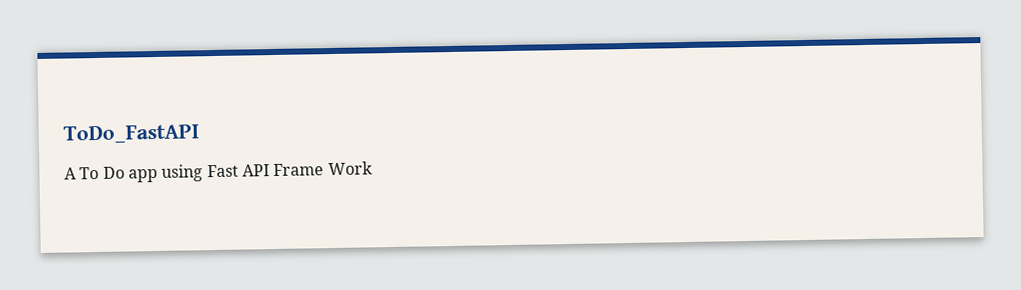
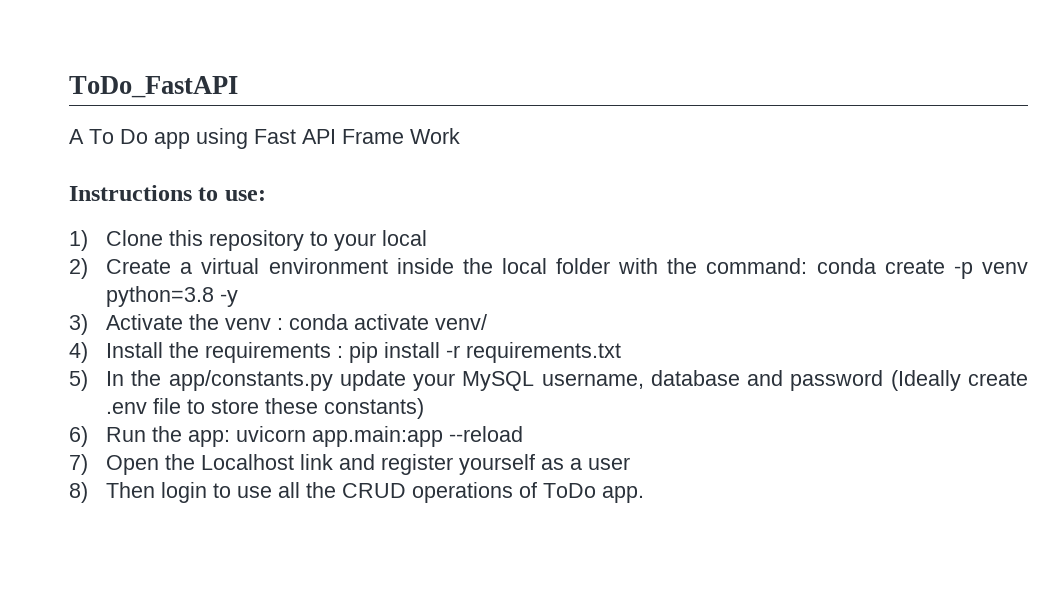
(373, 168) none -> [69,185,266,201] [69,230,428,251] [69,258,1028,279] [106,286,239,307] [69,314,488,335] [69,342,622,363] [69,370,1028,391] [106,398,425,419] [69,426,524,447] [69,454,631,475] [69,482,645,503] // Instructions to use: // 1) Clone this repository to your local // 2) Create a virtual environment inside the local folder with the command: conda create -p venv python=3.8 -y // 3) Activate the venv : conda activate venv/ // 4) Install the requirements : pip install -r requirements.txt // 5) In the app/constants.py update your MySQL username, database and password (Ideally create .env file to store these constants) // 6) Run the app: uvicorn app.main:app --reload // 7) Open the Localhost link and register yourself as a user // 8) Then login to use all the CRUD operations of ToDo app.

